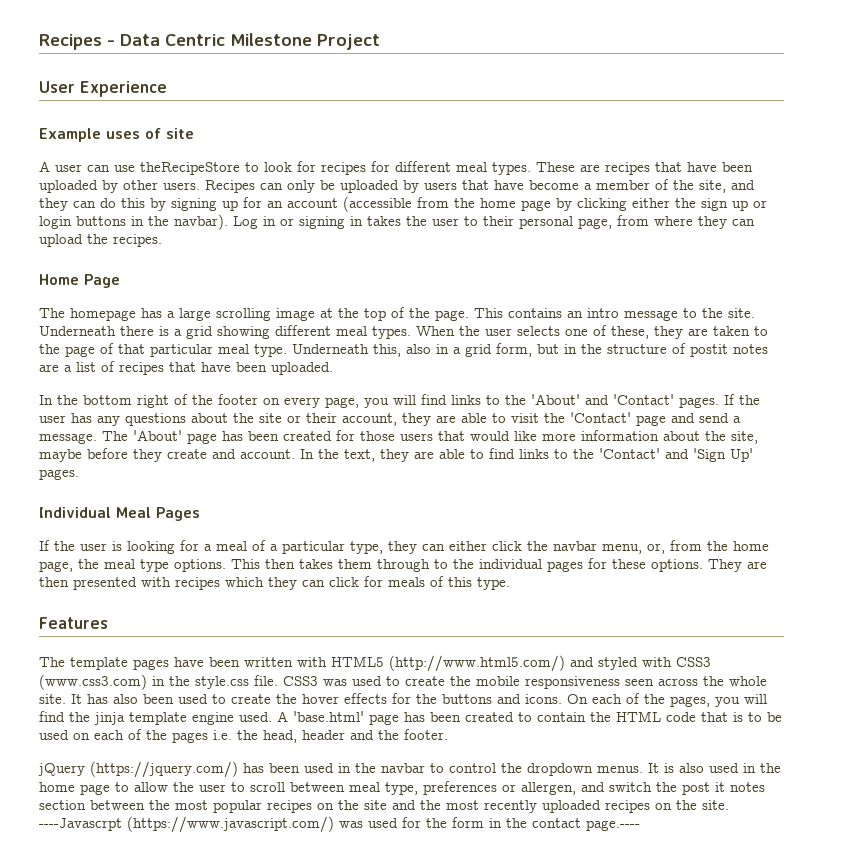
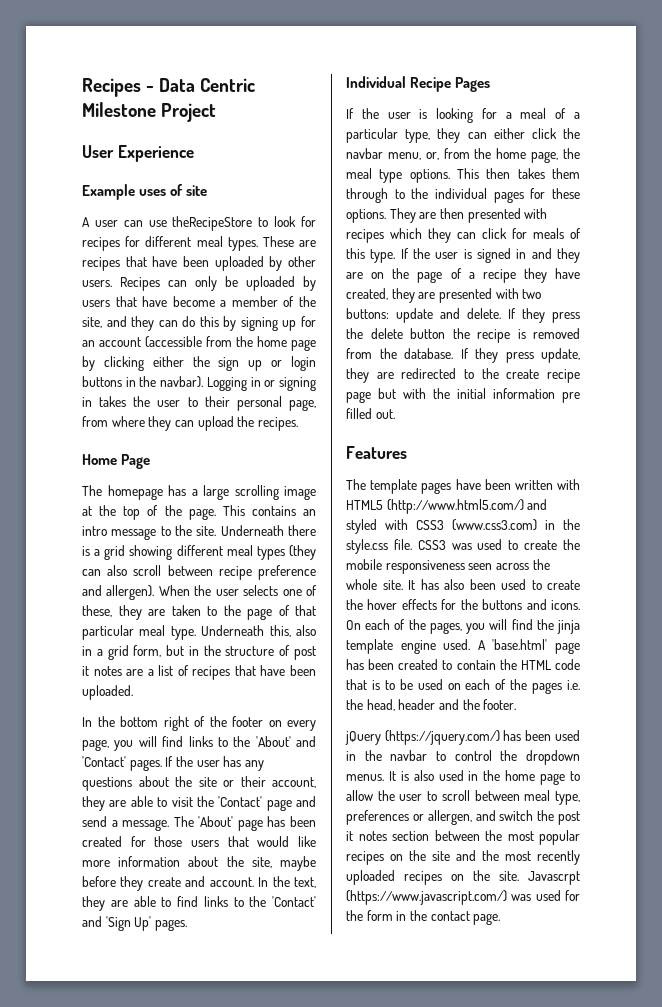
[233,216,258,229] Log -> [206,377,247,391] Logging
[372,326,411,339] types. -> [256,545,316,560] [82,565,316,580] [82,585,155,600] types (they can also scroll between recipe preference and allergen).
[690,344,728,357] postit -> [294,646,316,660] [82,666,89,676] post it
[116,507,151,518] Meal -> [410,77,452,92] Recipe
(510, 583) none -> [400,248,580,263] [346,268,580,283] [346,288,542,303] [346,308,580,323] [346,328,580,343] [346,348,580,363] [346,368,580,383] [346,388,580,403] [346,408,395,419] If the user is signed in and they are on the page of a recipe they have created, they are presented with two buttons: update and delete. If they press the delete button the recipe is removed from the database. If they press update, they are redirected to the create recipe page but with the initial information pre filled out.
[39,818,122,831] ----Javascrpt -> [528,871,580,885] Javascrpt
[586,820,640,831] page.---- -> [473,913,501,925] page.

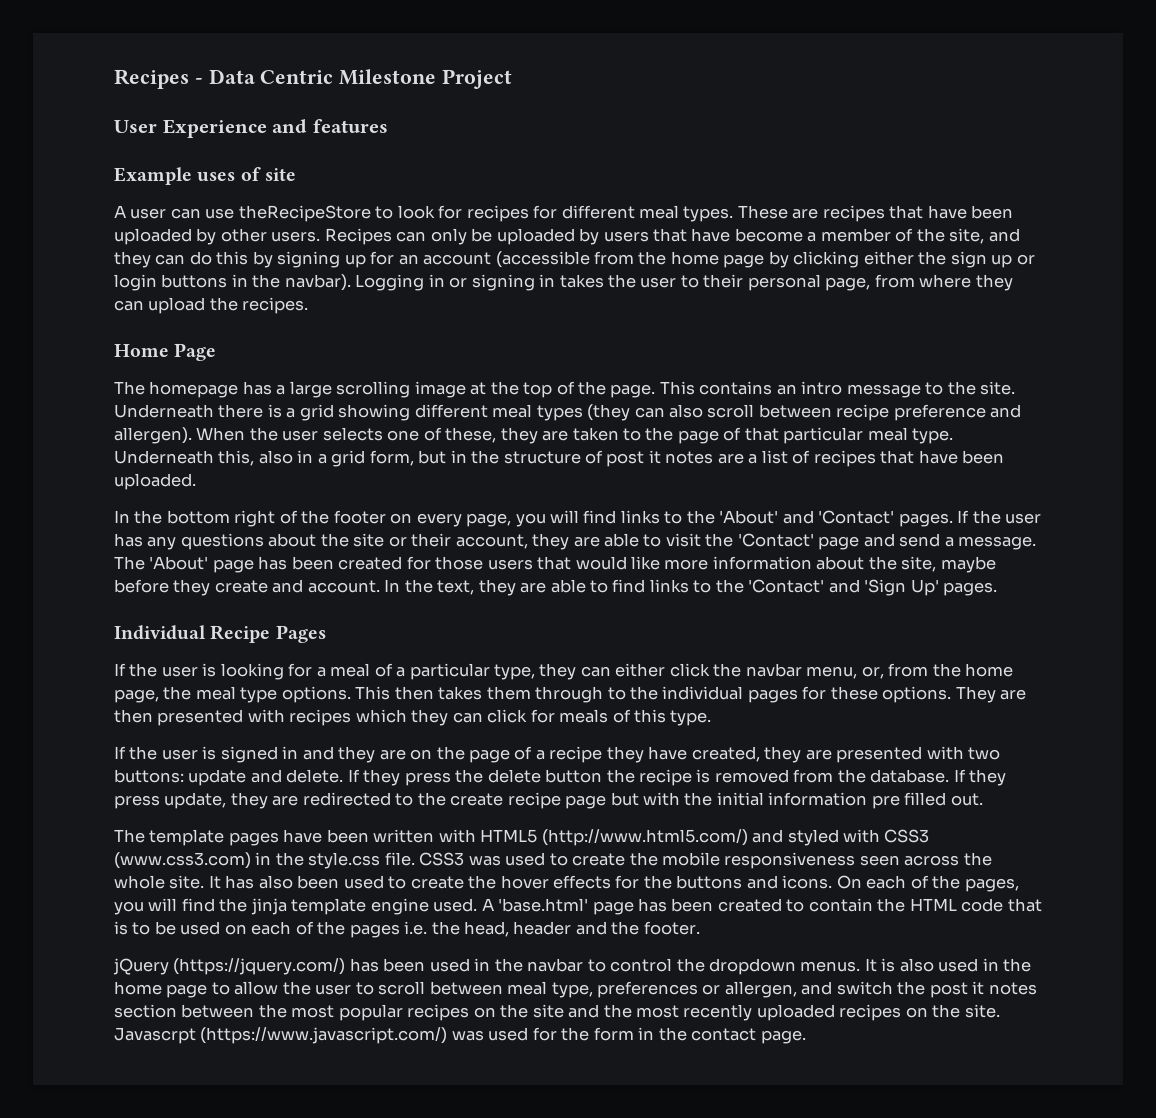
(194, 153) none -> [272,119,388,133] and features
(396, 256) none -> (712, 718) //
[346,446,407,459] // Features -> (983, 799) none

